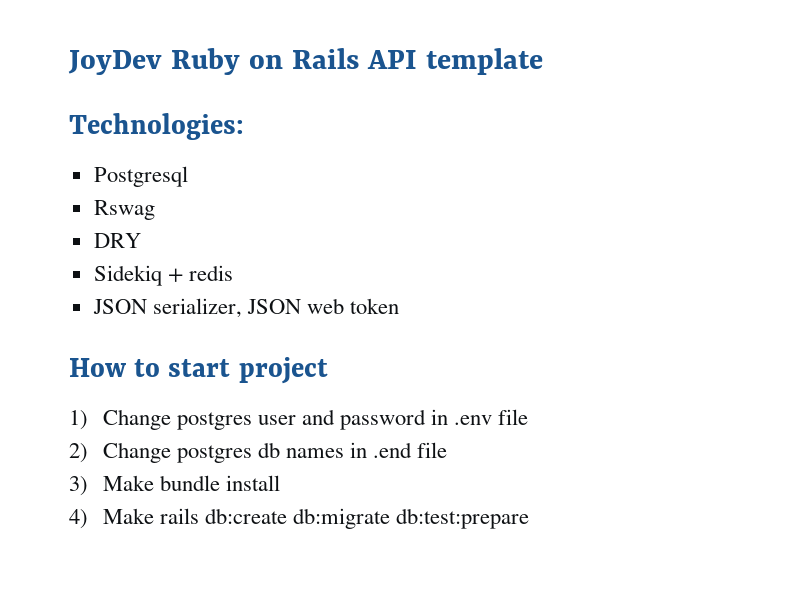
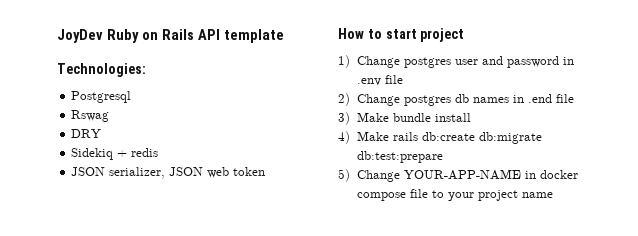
(529, 518) none -> [338,169,578,182] [356,189,553,201] // 5) Change YOUR-APP-NAME in docker compose file to your project name

